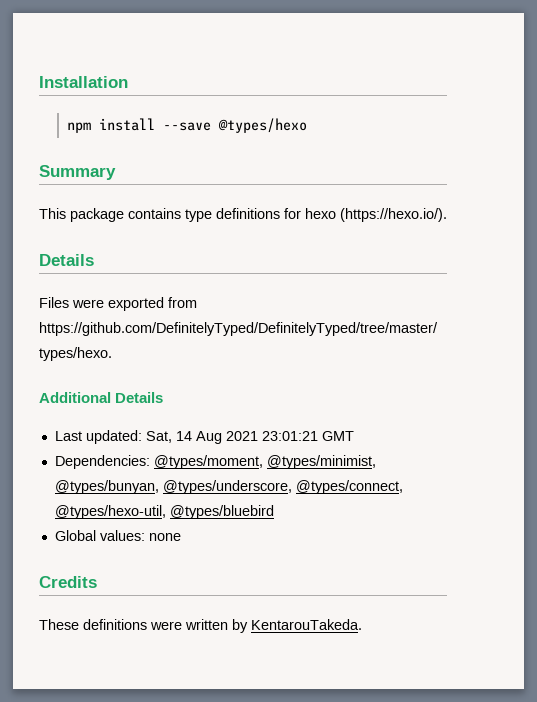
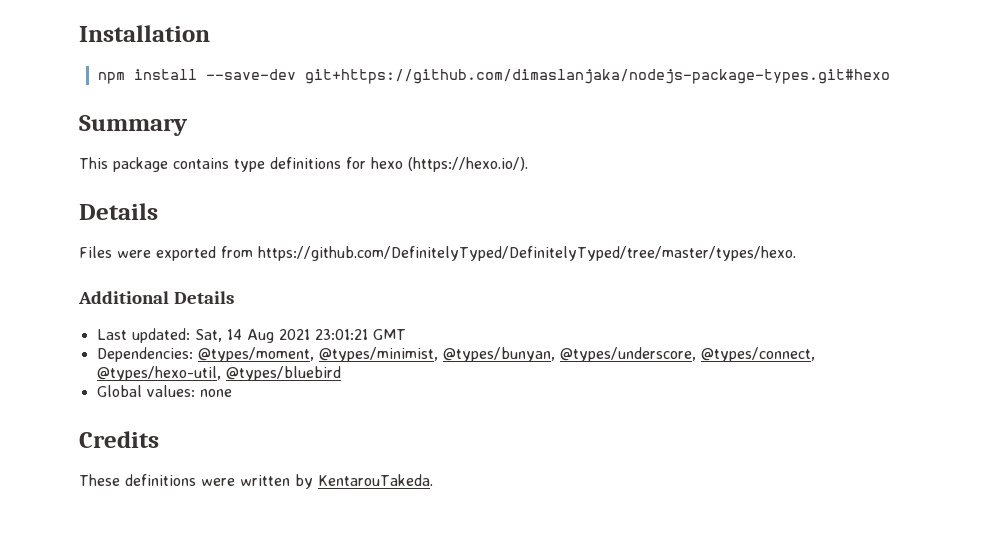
[163,118,308,133] --save @types/hexo -> [205,69,890,84] --save-dev git+https://github.com/dimaslanjaka/nodejs-package-types.git#hexo

